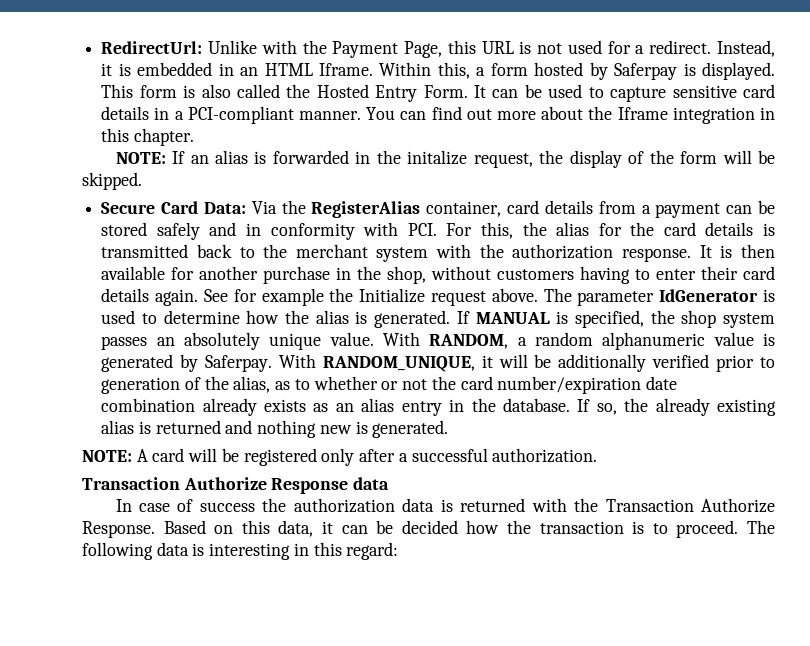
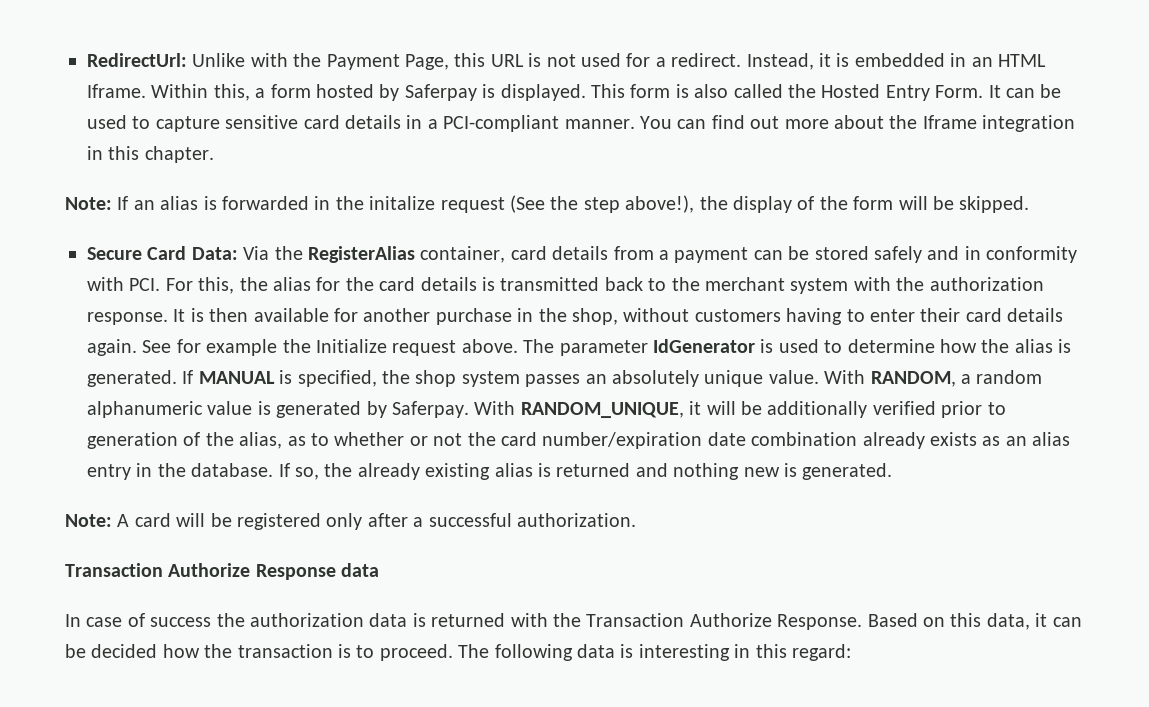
[115,152,166,164] NOTE: -> [65,197,112,210] Note:
[473,153,533,168] request, -> [440,195,695,213] request (See the step above!),
[82,450,132,462] NOTE: -> [65,514,112,527] Note:

